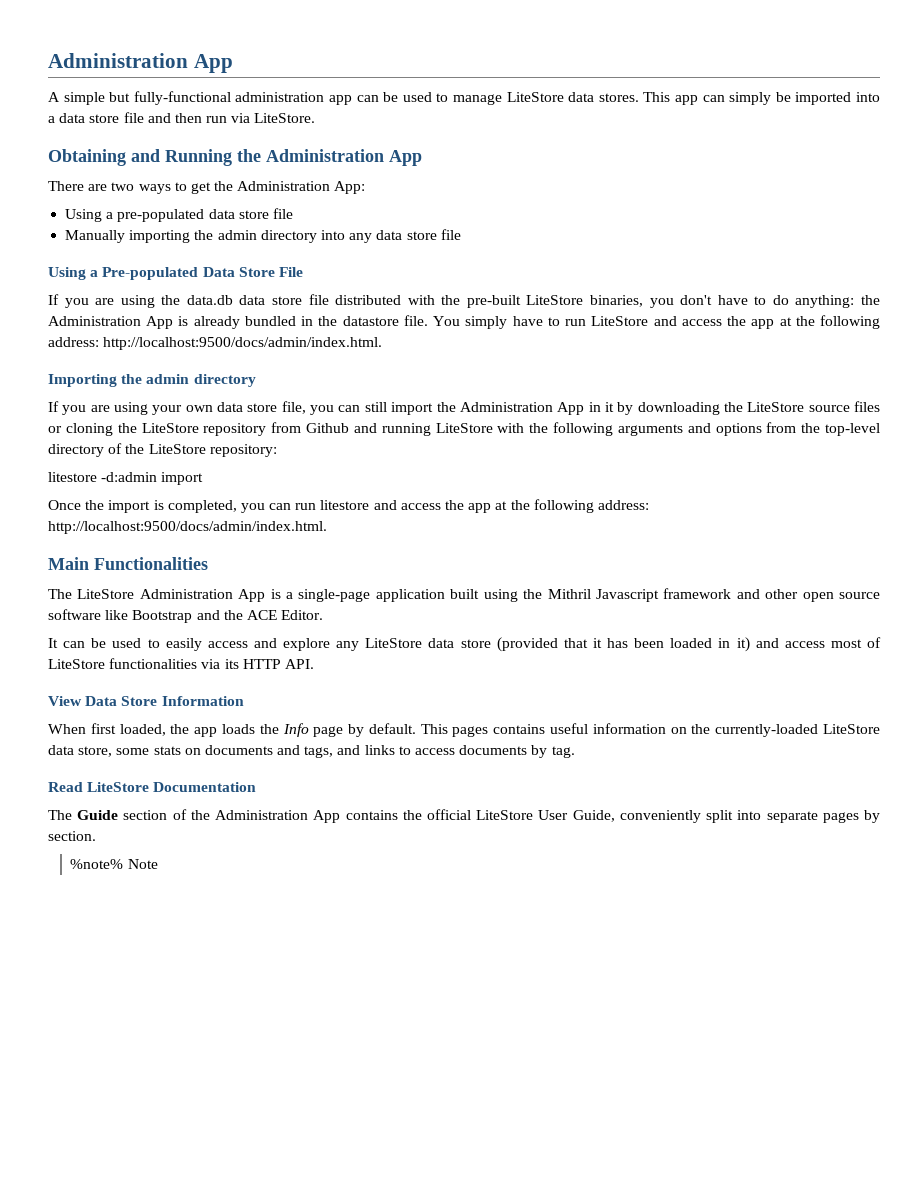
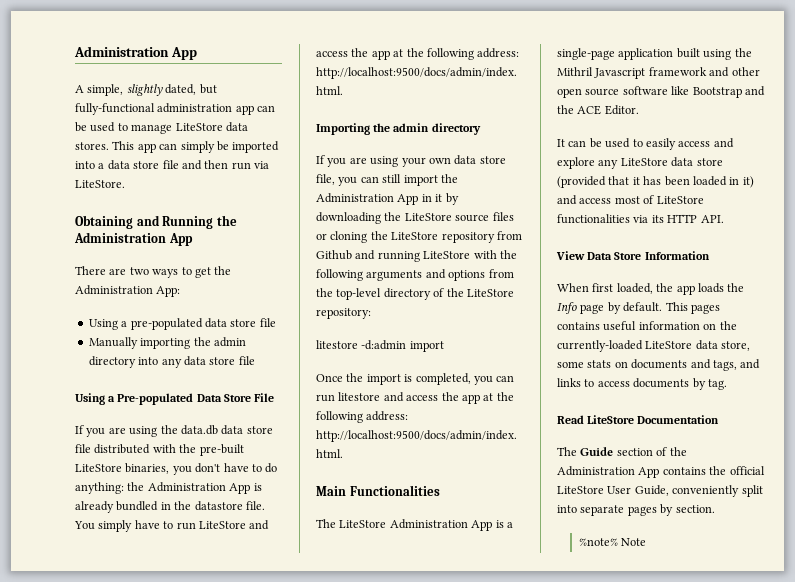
[63,92,105,105] simple -> [87,84,197,96] simple, slightly dated,

